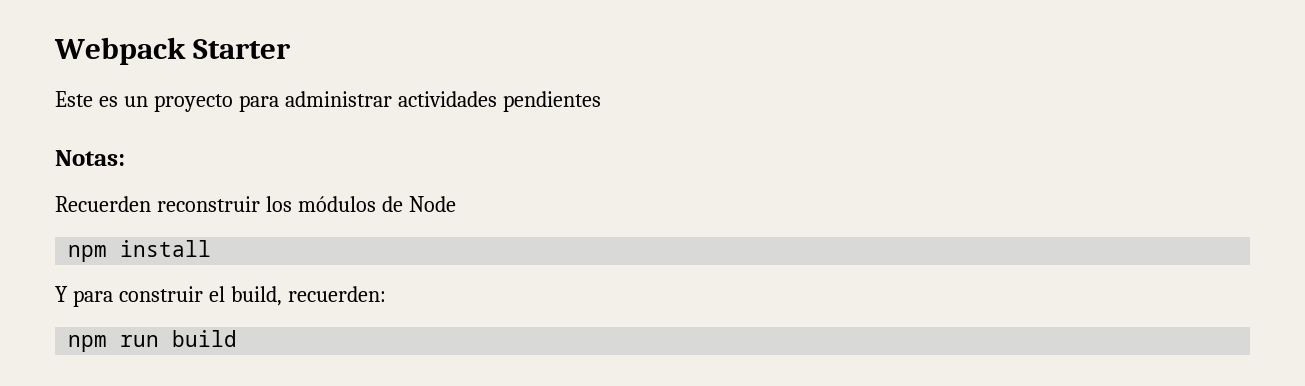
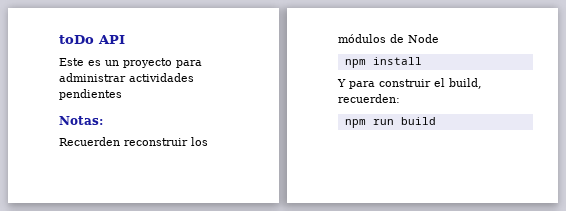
[54,37,292,65] Webpack Starter -> [59,35,125,44] toDo API

